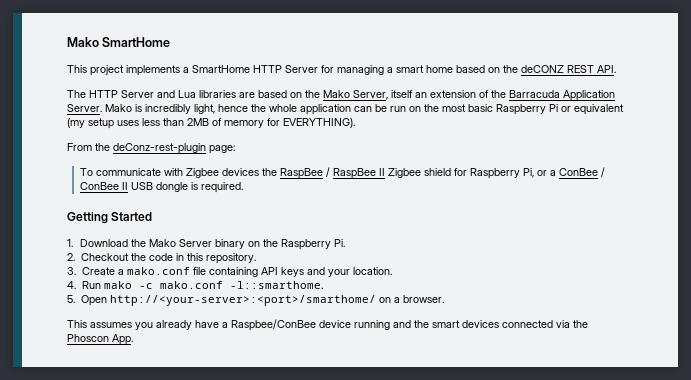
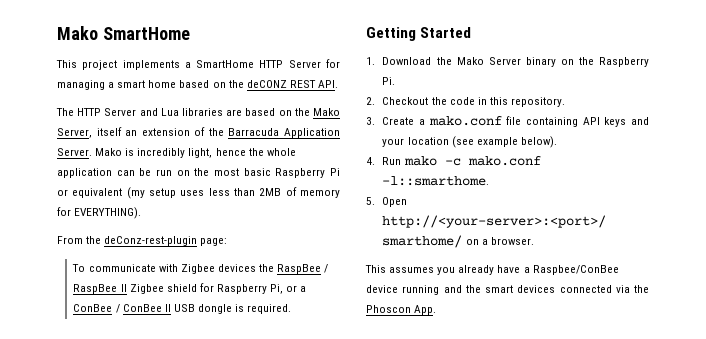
[352,267,392,275] location. -> [407,136,557,148] location (see example below).

